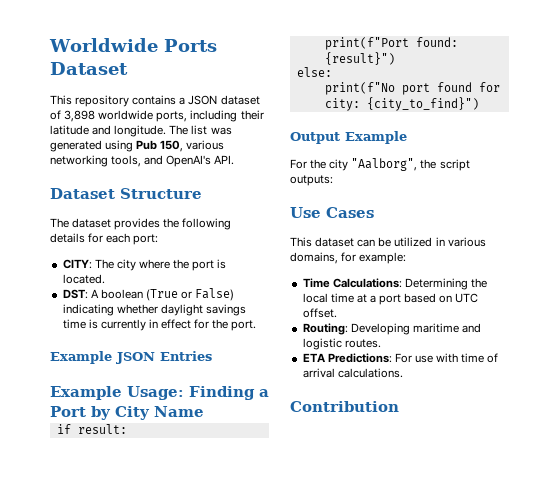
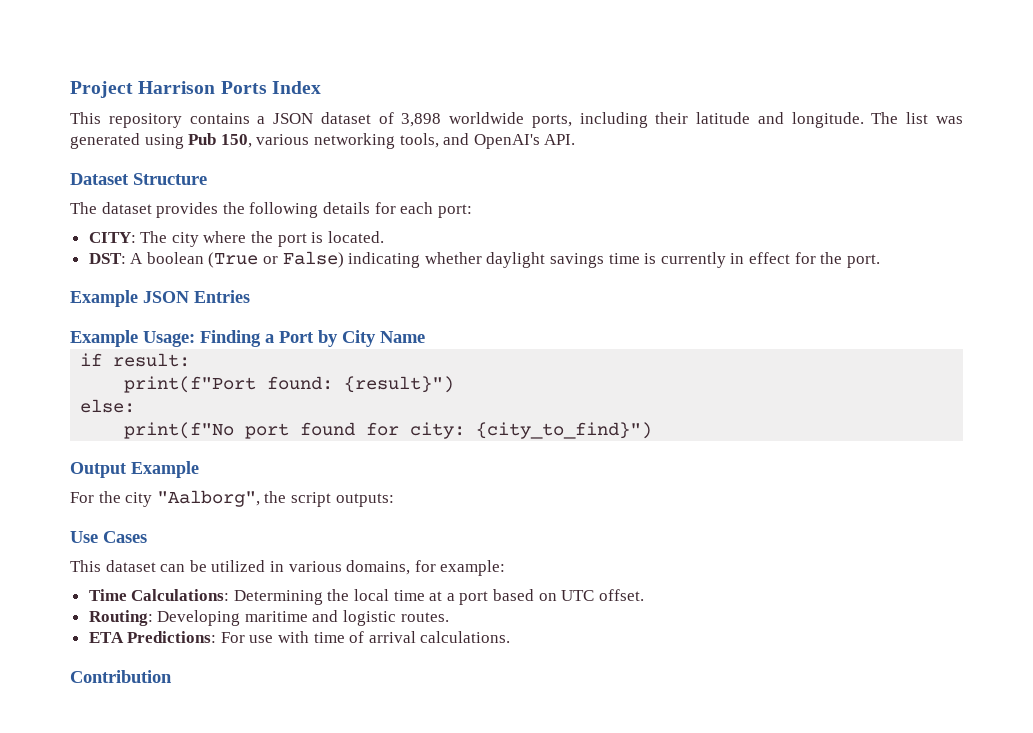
[49,38,217,52] [50,62,128,75] Worldwide Ports Dataset -> [70,81,321,98] Project Harrison Ports Index

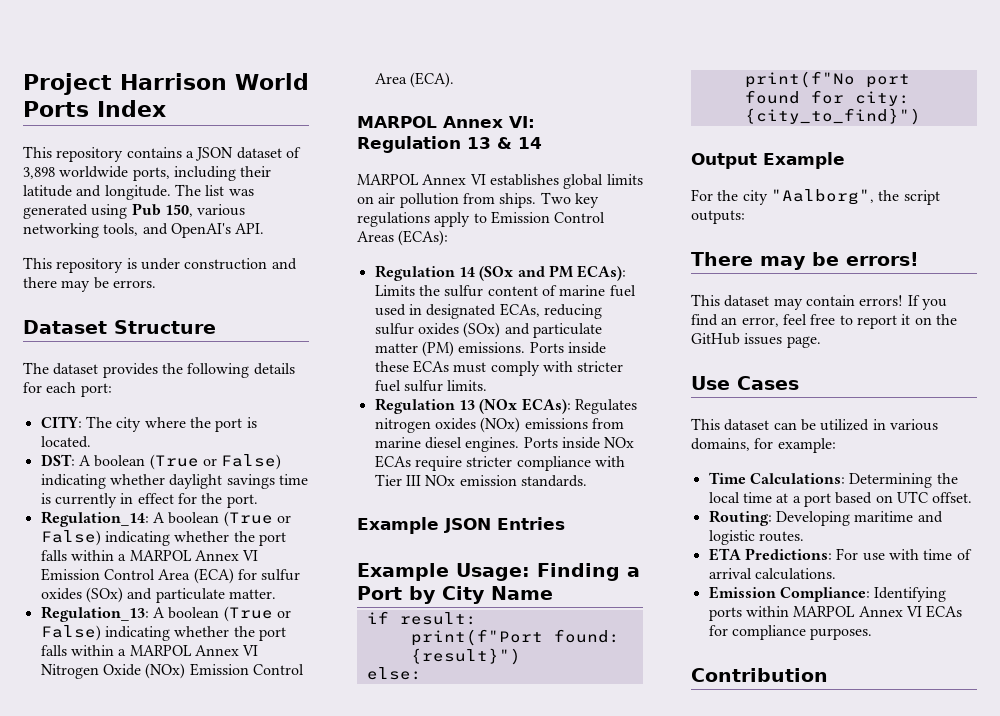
(216, 87) none -> [235,73,309,90] World
(576, 139) none -> [23,257,297,273] [23,277,156,292] // This repository is under construction and there may be errors.
(880, 261) none -> [40,511,291,527] [40,530,286,546] [40,550,259,561] [40,568,301,584] [40,587,276,603] [40,606,291,622] [40,625,286,641] [40,645,259,656] [40,663,304,679] [374,72,454,88] [357,116,535,128] [357,136,542,153] [357,174,643,189] [357,192,599,208] [357,211,606,227] [357,230,449,246] [374,265,627,281] [374,285,636,297] [374,303,602,319] [374,322,602,338] [374,341,606,357] [374,360,624,376] [374,380,488,392] [374,398,637,414] [374,417,624,433] [374,437,635,452] [374,455,625,471] [374,474,587,487] // Regulation_14: A boolean (True or False) indicating whether the port falls within a MARPOL Annex VI Emission Control Area (ECA) for sulfur oxides (SOx) and particulate matter. // Regulation_13: A boolean (True or False) indicating whether the port falls within a MARPOL Annex VI Nitrogen Oxide (NOx) Emission Control Area (ECA). // MARPOL Annex VI: Regulation 13 & 14 // MARPOL Annex VI establishes global limits on air pollution from ships. Two key regulations apply to Emission Control Areas (ECAs): // Regulation 14 (SOx and PM ECAs): Limits the sulfur content of marine fuel used in designated ECAs, reducing sulfur oxides (SOx) and particulate matter (PM) emissions. Ports inside these ECAs must comply with stricter fuel sulfur limits. // Regulation 13 (NOx ECAs): Regulates nitrogen oxides (NOx) emissions from marine diesel engines. Ports inside NOx ECAs require stricter compliance with Tier III NOx emission standards.
(394, 500) none -> [691,252,919,270] [691,294,947,310] [691,314,957,329] [691,333,821,348] // There may be errors! // This dataset may contain errors! If you find an error, feel free to report it on the GitHub issues page.
(511, 637) none -> [708,586,947,602] [708,605,963,621] [708,625,873,640] // Emission Compliance: Identifying ports within MARPOL Annex VI ECAs for compliance purposes.

